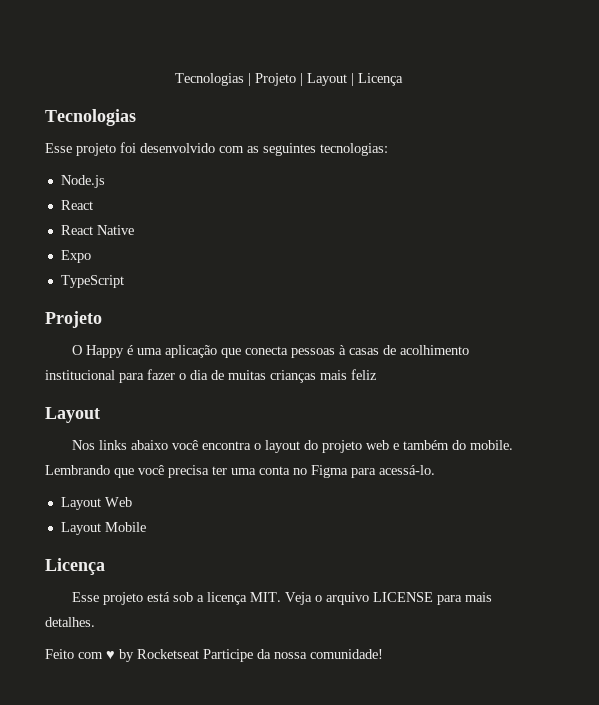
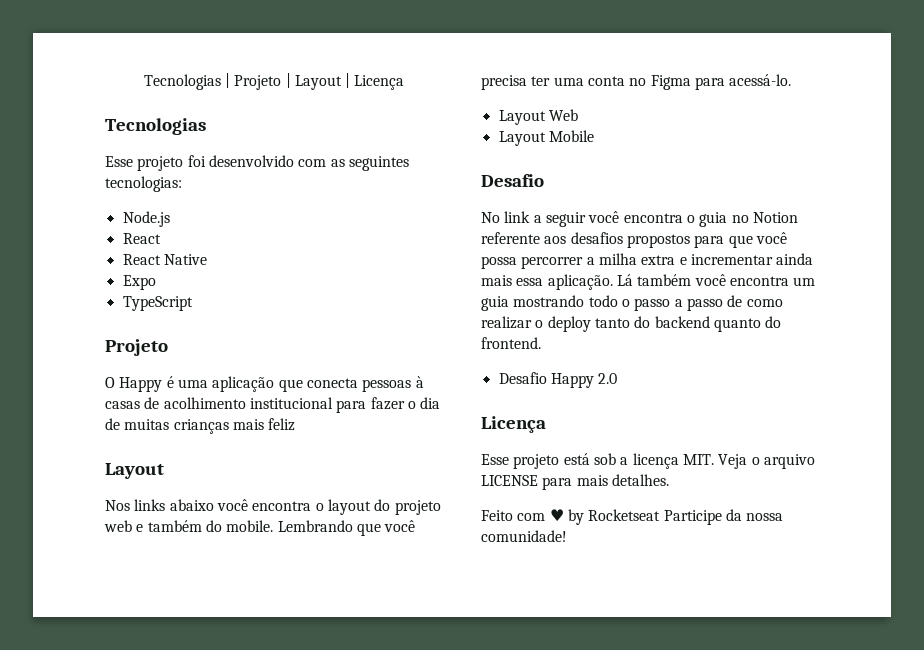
(146, 527) none -> [481,174,544,187] [481,211,798,227] [481,232,787,248] [481,253,814,269] [481,274,816,290] [481,295,783,311] [481,316,782,332] [481,337,541,349] [498,372,618,388] // Desafio // No link a seguir você encontra o guia no Notion referente aos desafios propostos para que você possa percorrer a milha extra e incrementar ainda mais essa aplicação. Lá também você encontra um guia mostrando todo o passo a passo de como realizar o deploy tanto do backend quanto do frontend. // Desafio Happy 2.0

